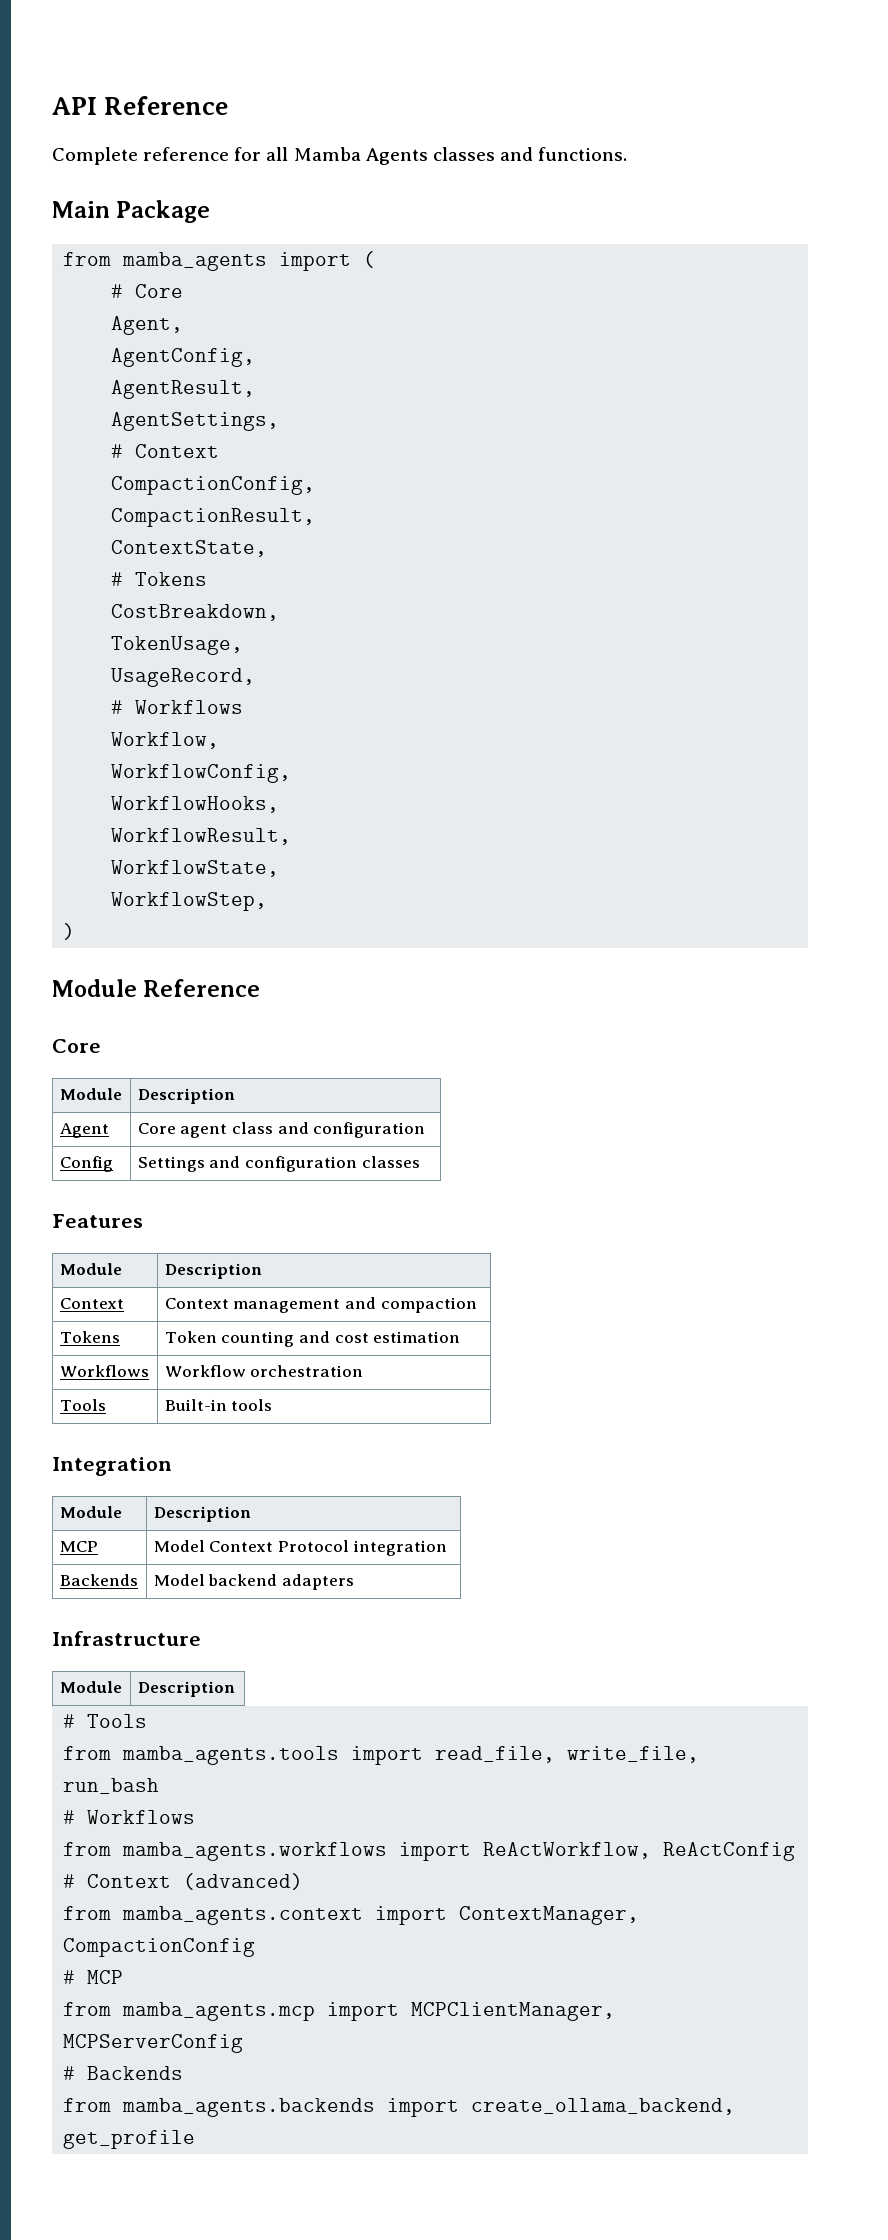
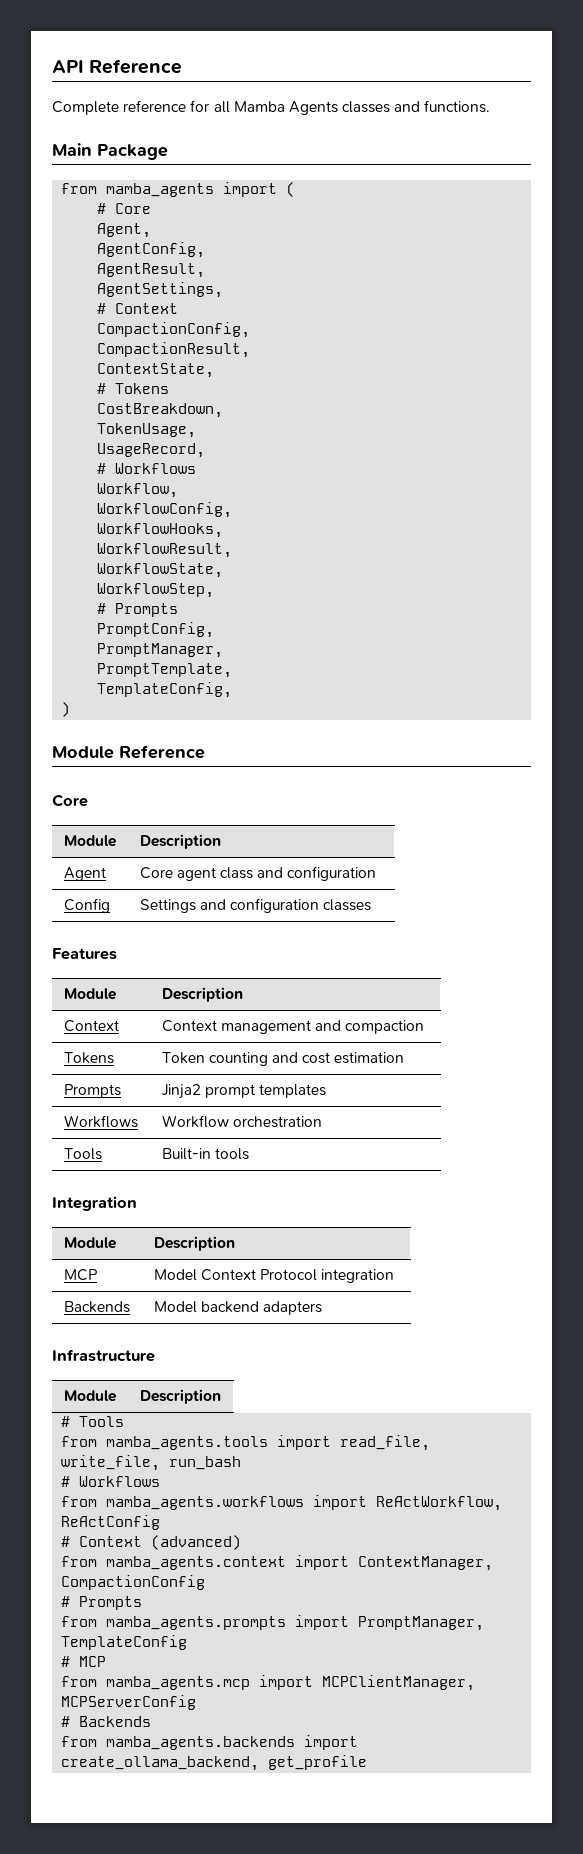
(268, 901) none -> [97,603,179,617] [97,622,215,638] [97,643,224,658] [97,663,233,678] [97,682,233,698] // # Prompts // PromptConfig, // PromptManager, // PromptTemplate, // TemplateConfig,
(461, 1337) none -> [63,1084,121,1098] [161,1084,327,1099] // Prompts | Jinja2 prompt templates
(256, 1947) none -> [61,1596,143,1610] [61,1615,485,1631] [61,1635,188,1650] // # Prompts // from mamba_agents.prompts import PromptManager, TemplateConfig

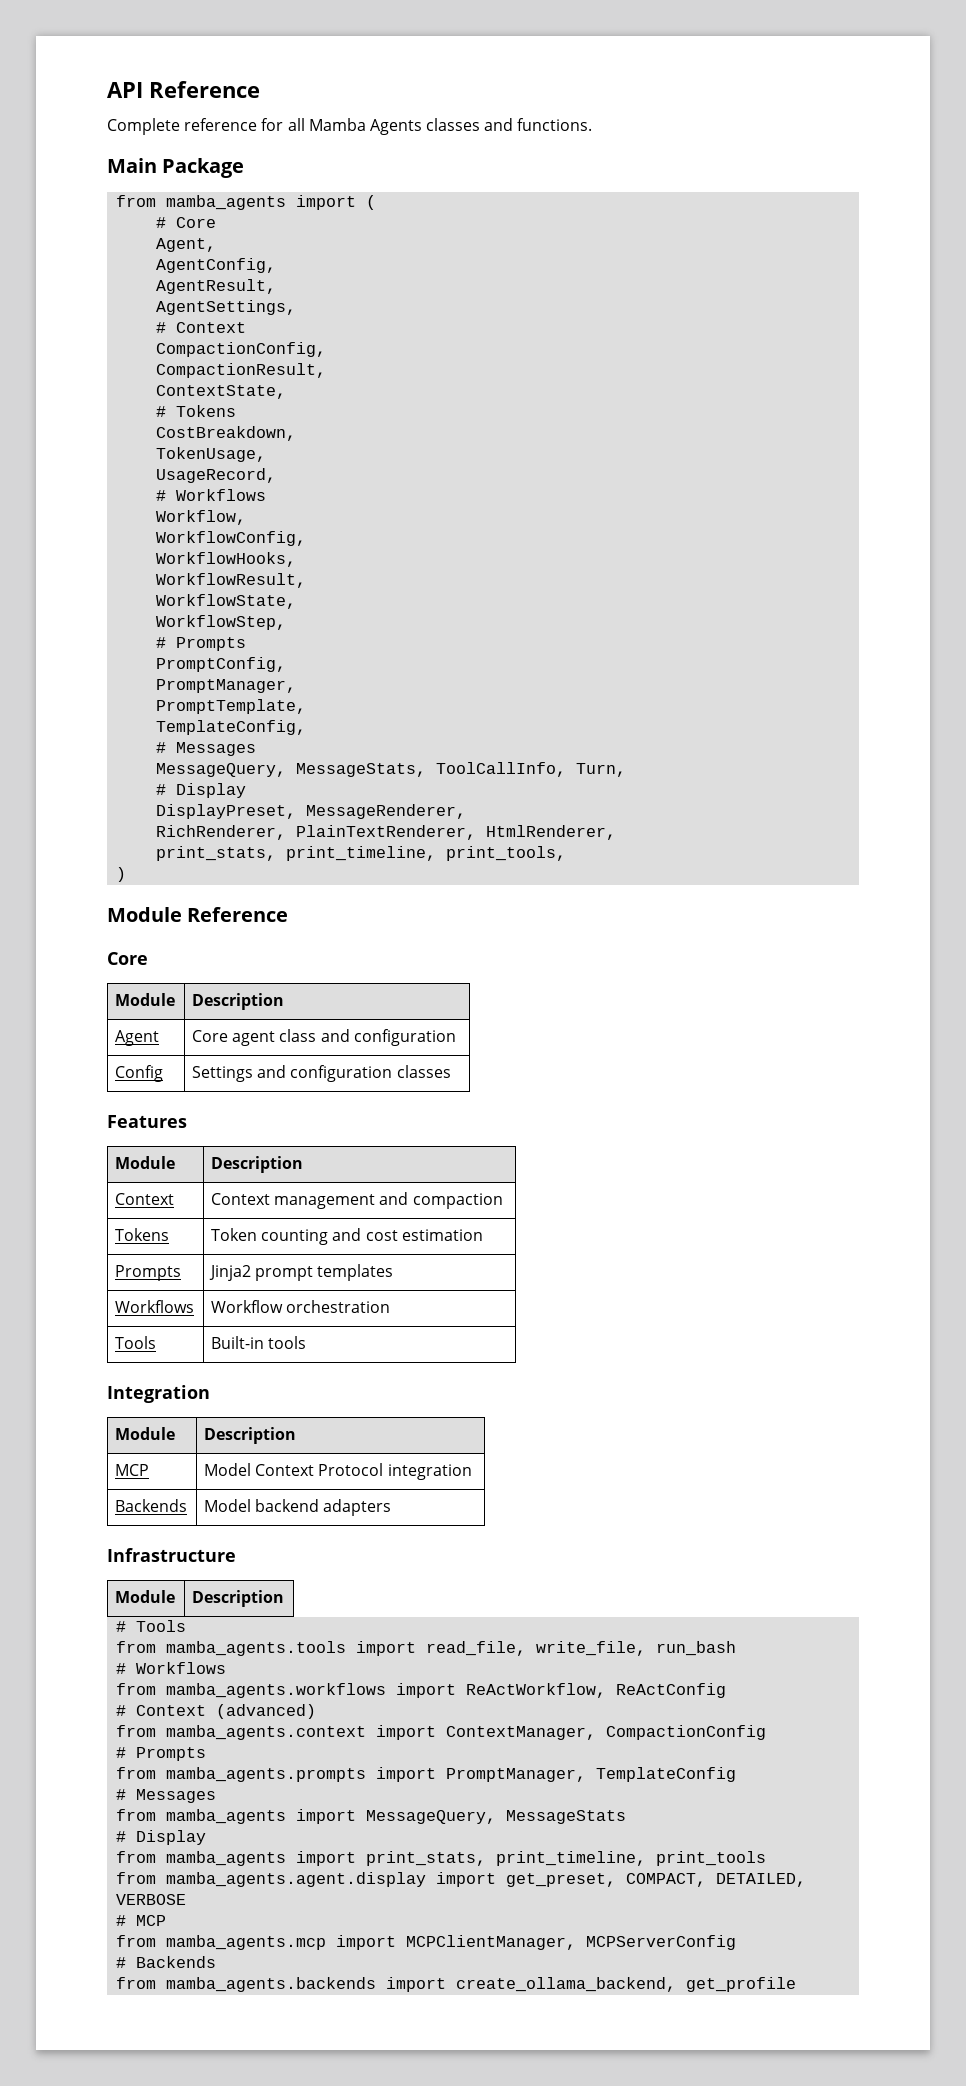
(233, 690) none -> [156,742,257,756] [156,762,627,777] [156,783,247,798] [156,804,467,819] [156,825,617,840] [156,846,567,861] // # Messages // MessageQuery, MessageStats, ToolCallInfo, Turn, // # Display // DisplayPreset, MessageRenderer, // RichRenderer, PlainTextRenderer, HtmlRenderer, // print_stats, print_timeline, print_tools,
(188, 1642) none -> [116,1789,217,1803] [116,1809,627,1824] [116,1830,207,1845] [116,1851,767,1866] [116,1872,807,1887] [116,1894,187,1905] // # Messages // from mamba_agents import MessageQuery, MessageStats // # Display // from mamba_agents import print_stats, print_timeline, print_tools // from mamba_agents.agent.display import get_preset, COMPACT, DETAILED, VERBOSE

